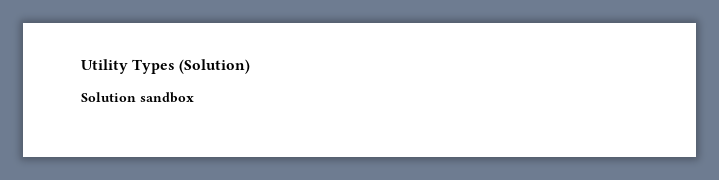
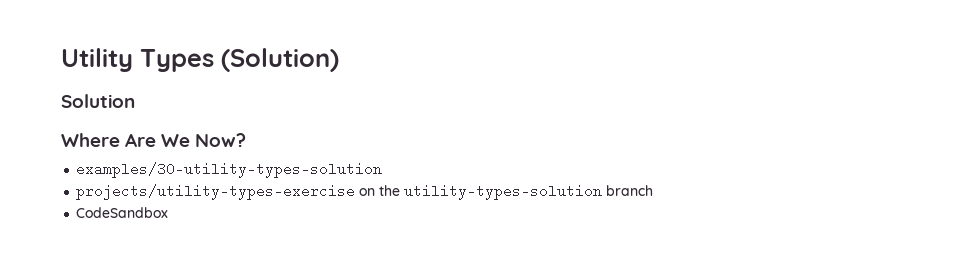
[140,92,194,103] sandbox -> [61,133,247,147] [76,162,383,178] [76,184,654,200] [76,207,169,218] // Where Are We Now? // examples/30-utility-types-solution // projects/utility-types-exercise on the utility-types-solution branch // CodeSandbox

